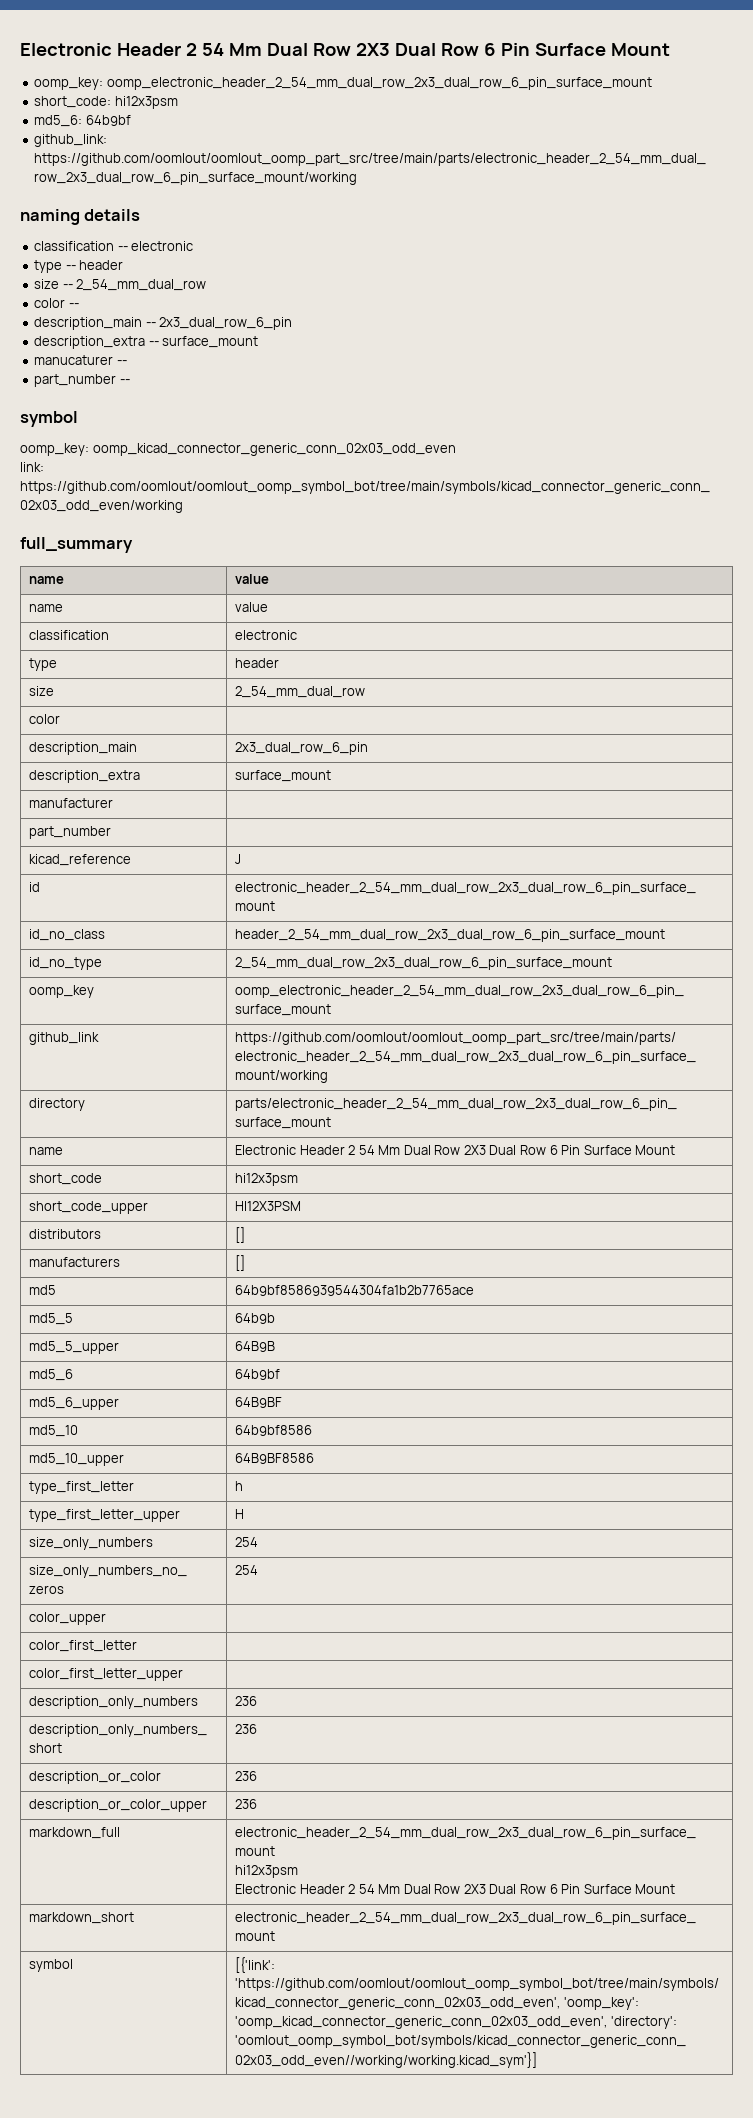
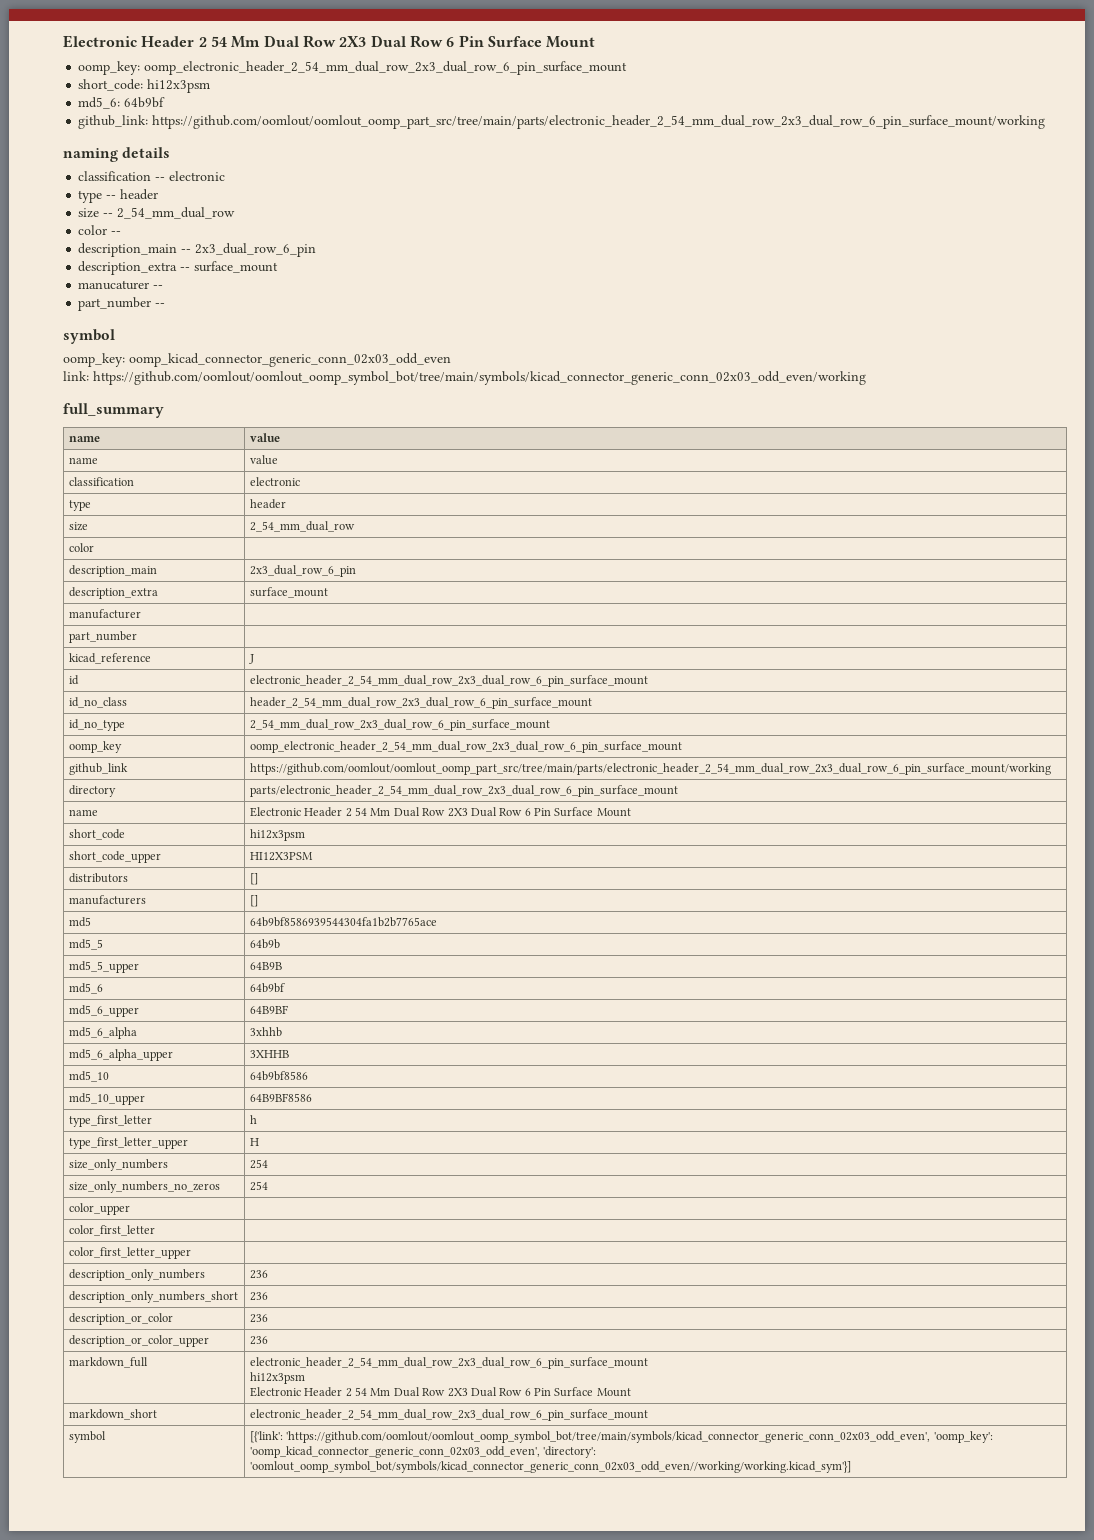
(283, 1402) none -> [68,1027,137,1039] [249,1027,282,1037] [68,1049,173,1061] [249,1050,289,1058] // md5_6_alpha | 3xhhb // md5_6_alpha_upper | 3XHHB

